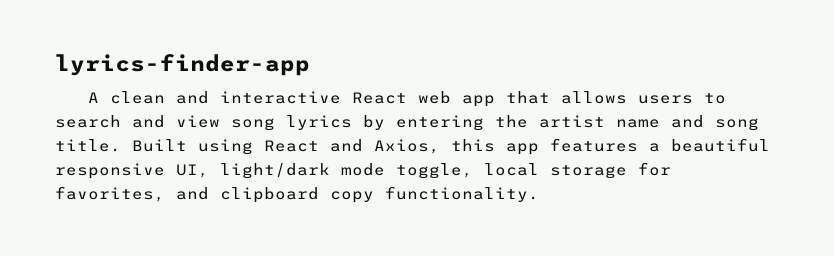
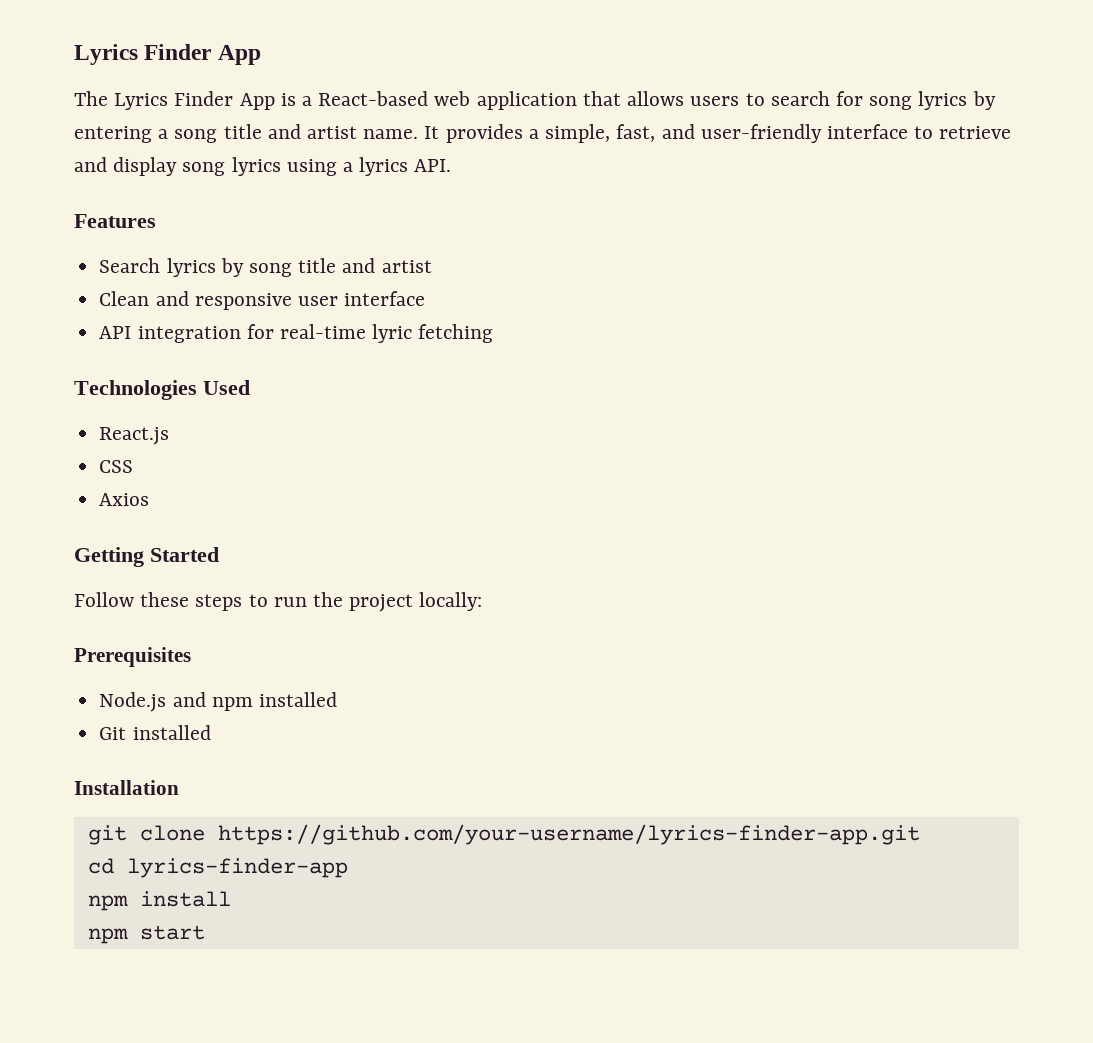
[55,54,310,76] [88,91,496,107] lyrics-finder-app // A clean and interactive React web app -> [74,44,261,65] [74,91,577,110] Lyrics Finder App // The Lyrics Finder App is a React-based web application
[132,115,220,128] and view -> [835,91,863,106] for
[495,115,759,131] [55,138,770,155] [55,162,671,179] [55,186,539,203] the artist name and song title. Built using React and Axios, this app features a beautiful responsive UI, light/dark mode toggle, local storage for favorites, and clipboard copy functionality. -> [158,124,1012,143] [74,157,452,176] [74,214,156,228] [99,258,432,277] [99,291,426,310] [99,324,494,343] [74,380,250,400] [99,427,170,445] [99,460,134,473] [99,493,150,506] [74,547,219,567] [74,592,483,612] [74,647,191,667] [99,692,337,712] [99,725,211,740] [74,780,179,795] [87,824,920,845] [87,858,348,878] [87,891,231,911] [87,925,205,944] a song title and artist name. It provides a simple, fast, and user-friendly interface to retrieve and display song lyrics using a lyrics API. // Features // Search lyrics by song title and artist // Clean and responsive user interface // API integration for real-time lyric fetching // Technologies Used // React.js // CSS // Axios // Getting Started // Follow these steps to run the project locally: // Prerequisites // Node.js and npm installed // Git installed // Installation // git clone https://github.com/your-username/lyrics-finder-app.git // cd lyrics-finder-app // npm install // npm start

